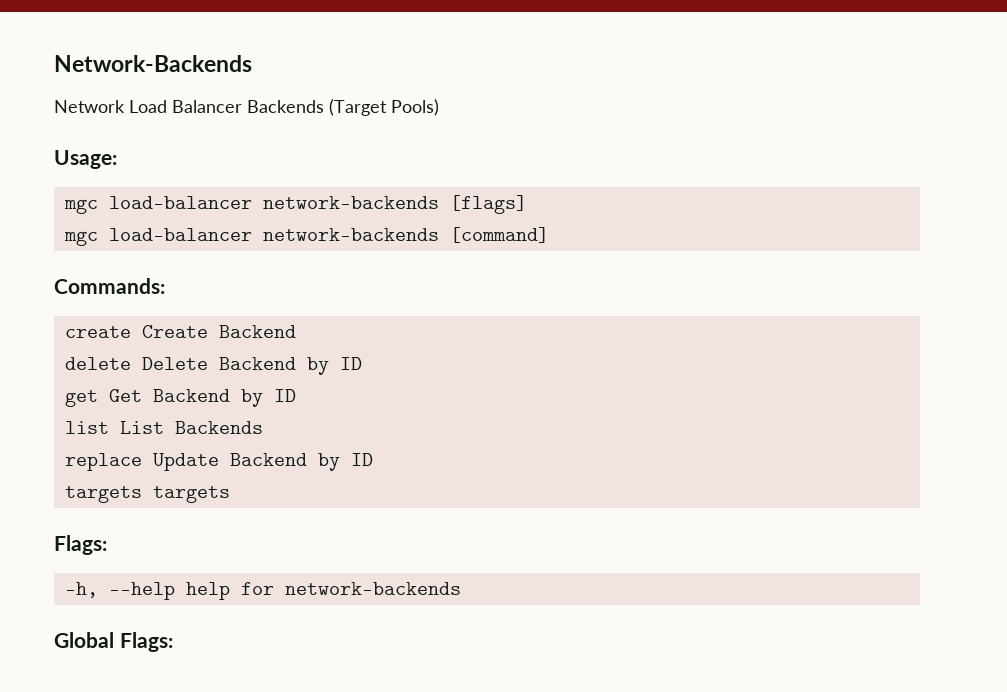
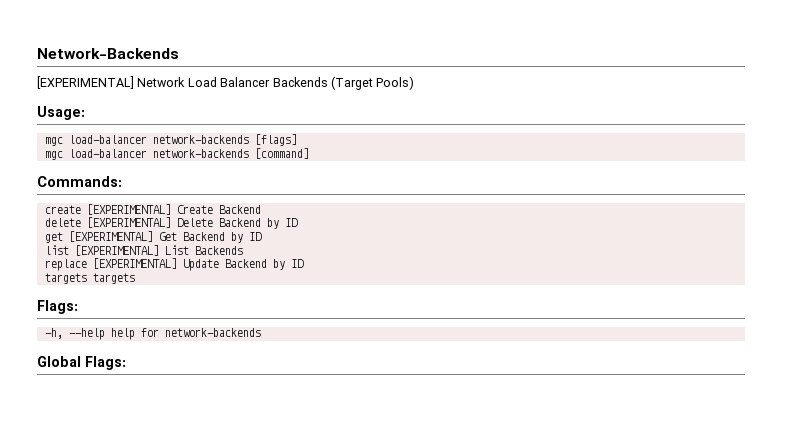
(252, 63) none -> [37,76,134,89] [EXPERIMENTAL]
(131, 332) none -> [86,204,171,215] [EXPERIMENTAL]
(131, 363) none -> [86,217,171,228] [EXPERIMENTAL]
(98, 398) none -> [68,231,153,242] [EXPERIMENTAL]
(109, 427) none -> [74,245,159,256] [EXPERIMENTAL]
(142, 462) none -> [92,258,177,269] [EXPERIMENTAL]

